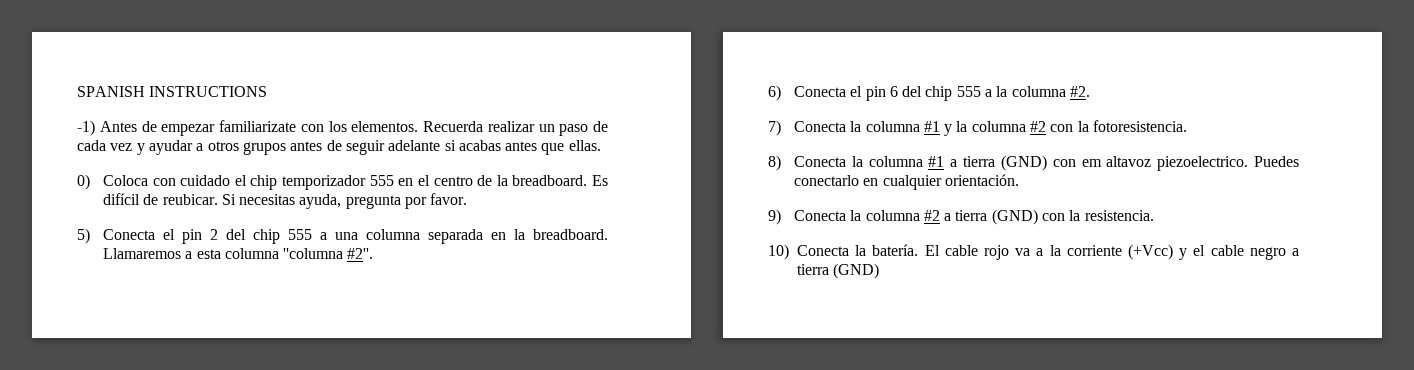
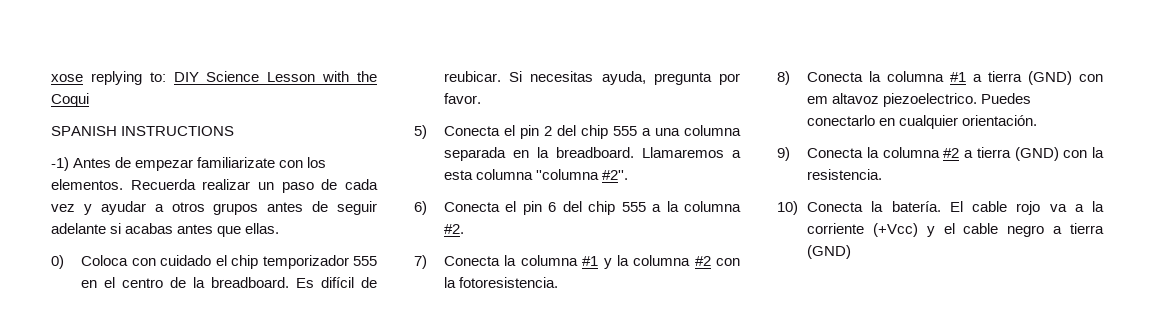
(77, 91) none -> [51,71,377,85] [51,93,89,107] xose replying to: DIY Science Lesson with the Coqui //

